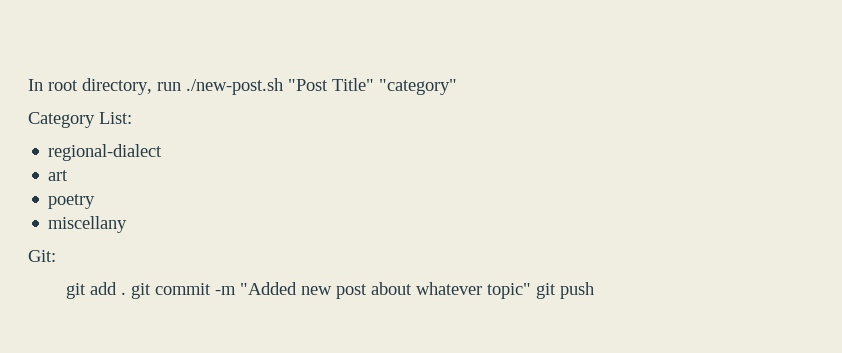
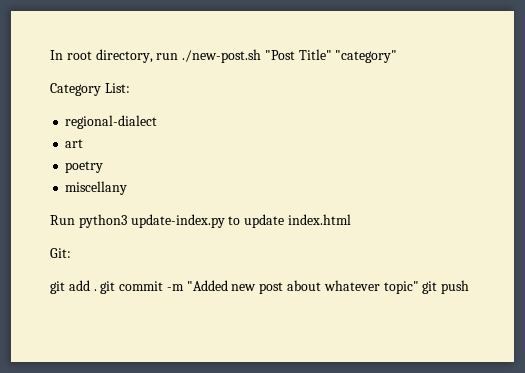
(128, 224) none -> [50,214,351,228] // Run python3 update-index.py to update index.html

